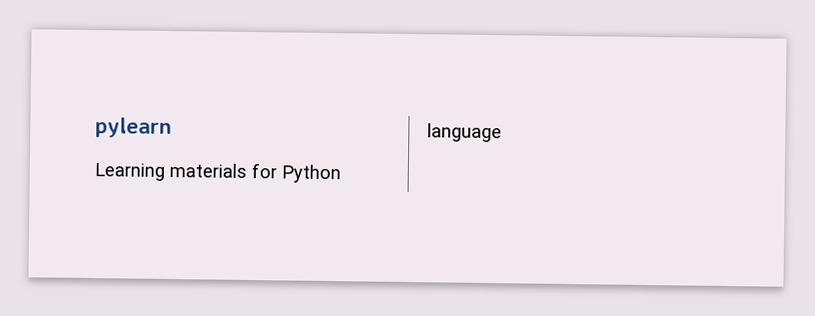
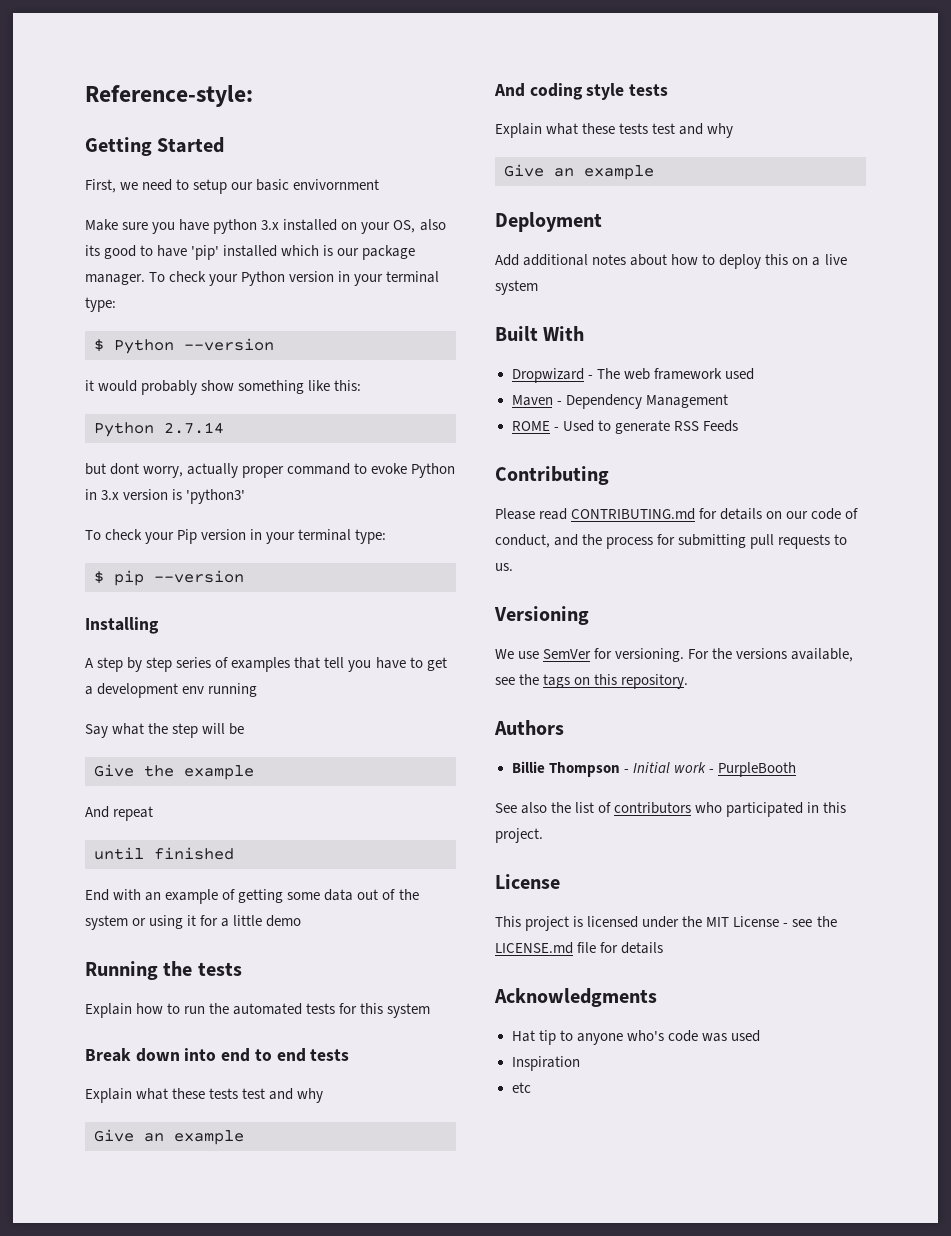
[95,117,172,139] [94,163,341,184] [427,123,502,143] pylearn // Learning materials for Python language -> [85,85,253,107] [85,137,225,156] [85,179,380,194] [85,219,446,234] [85,245,416,260] [85,271,440,286] [85,297,116,312] [94,338,274,354] [85,380,362,395] [94,422,224,437] [85,463,456,478] [85,489,246,504] [85,529,387,544] [94,570,244,586] [85,617,159,634] [85,657,447,672] [85,683,258,698] [85,723,245,738] [94,764,254,780] [85,806,154,821] [94,847,234,860] [85,889,419,904] [85,915,302,930] [85,961,242,980] [85,1003,431,1018] [85,1048,350,1062] [85,1088,324,1103] [94,1129,244,1145] [494,83,669,100] [495,123,734,138] [504,164,654,180] [495,212,602,232] [495,254,847,269] [495,280,538,295] [495,326,585,341] [511,368,754,383] [511,394,728,409] [511,420,738,434] [495,466,609,485] [495,508,859,520] [495,534,848,549] [495,563,513,571] [494,606,589,625] [495,648,854,662] [495,674,689,689] [494,720,564,735] [511,761,796,777] [495,802,847,817] [495,828,543,843] [495,874,560,889] [495,916,837,931] [495,942,664,954] [494,988,657,1007] [511,1030,760,1045] [511,1056,580,1071] [511,1082,531,1093] Reference-style: // Getting Started // First, we need to setup our basic envivornment // Make sure you have python 3.x installed on your OS, also its good to have 'pip' installed which is our package manager. To check your Python version in your terminal type: // $ Python --version // it would probably show something like this: // Python 2.7.14 // but dont worry, actually proper command to evoke Python in 3.x version is 'python3' // To check your Pip version in your terminal type: // $ pip --version // Installing // A step by step series of examples that tell you have to get a development env running // Say what the step will be // Give the example // And repeat // until finished // End with an example of getting some data out of the system or using it for a little demo // Running the tests // Explain how to run the automated tests for this system // Break down into end to end tests // Explain what these tests test and why // Give an example // And coding style tests // Explain what these tests test and why // Give an example // Deployment // Add additional notes about how to deploy this on a live system // Built With // Dropwizard - The web framework used // Maven - Dependency Management // ROME - Used to generate RSS Feeds // Contributing // Please read CONTRIBUTING.md for details on our code of conduct, and the process for submitting pull requests to us. // Versioning // We use SemVer for versioning. For the versions available, see the tags on this repository. // Authors // Billie Thompson - Initial work - PurpleBooth // See also the list of contributors who participated in this project. // License // This project is licensed under the MIT License - see the LICENSE.md file for details // Acknowledgments // Hat tip to anyone who's code was used // Inspiration // etc

